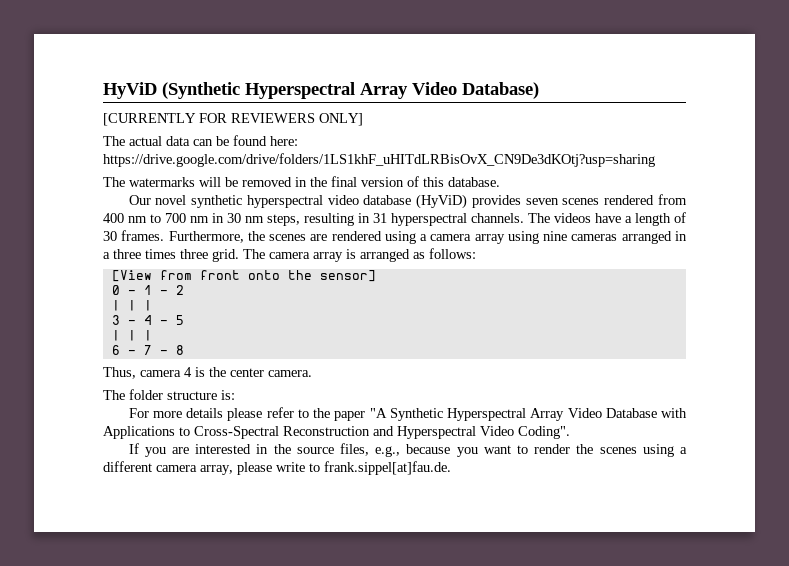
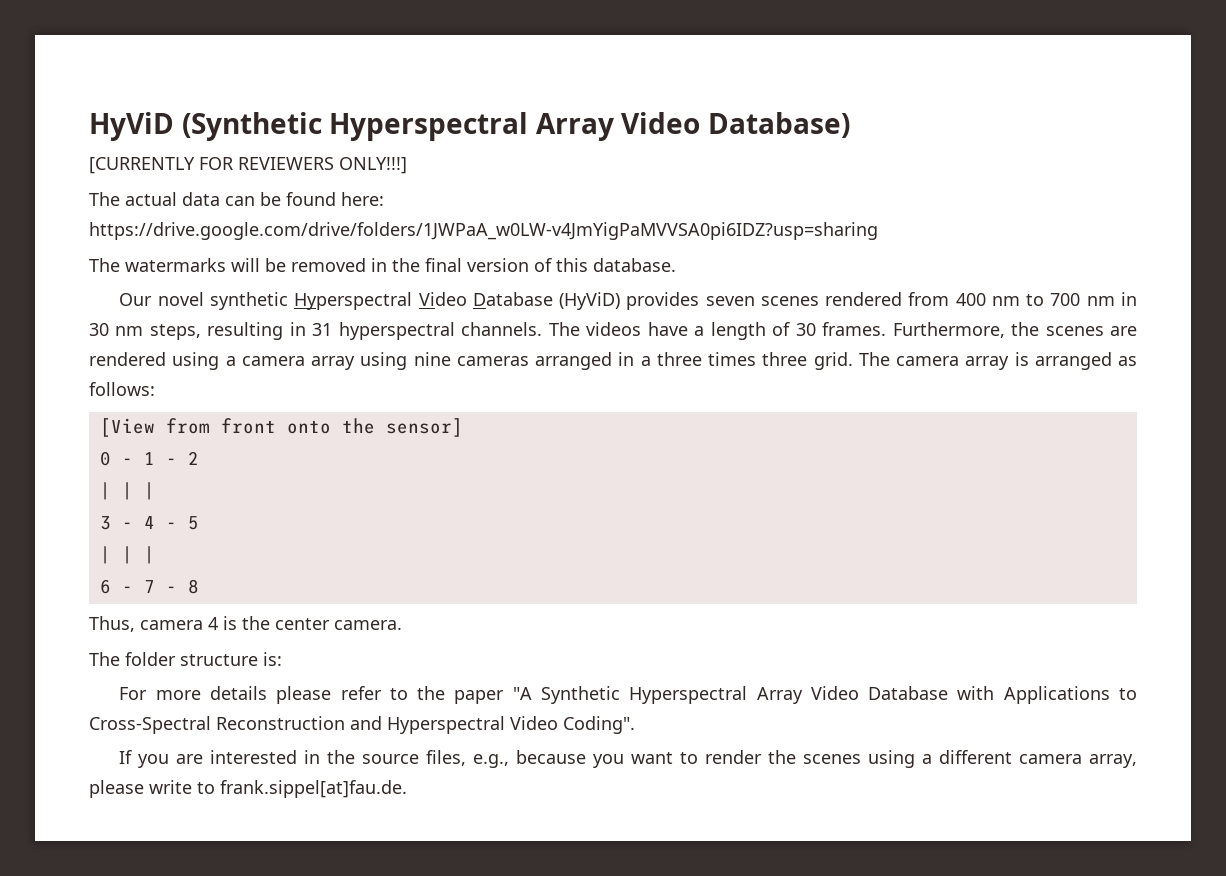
[319,113,363,126] ONLY] -> [339,157,407,174] ONLY!!!]
[103,153,655,167] https://drive.google.com/drive/folders/1LS1khF_uHITdLRBisOvX_CN9De3dKOtj?usp=sharing -> [89,222,878,240] https://drive.google.com/drive/folders/1JWPaA_w0LW-v4JmYigPaMVVSA0pi6IDZ?usp=sharing
[246,195,412,208] hyperspectral video database -> [294,292,553,310] Hyperspectral Video Database

